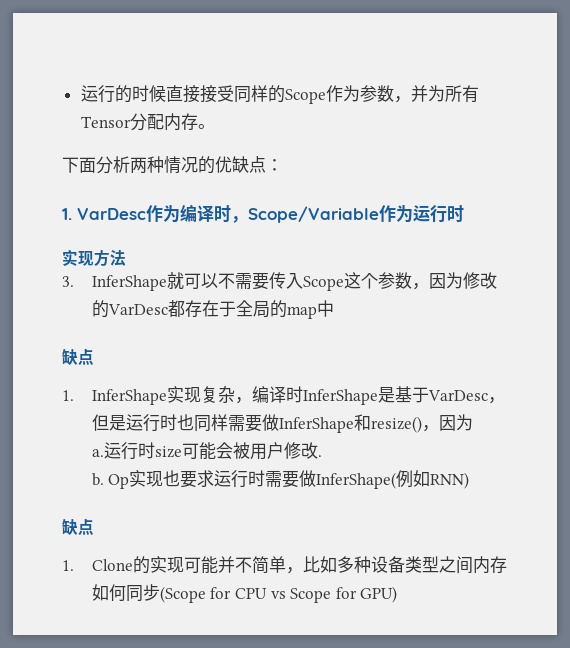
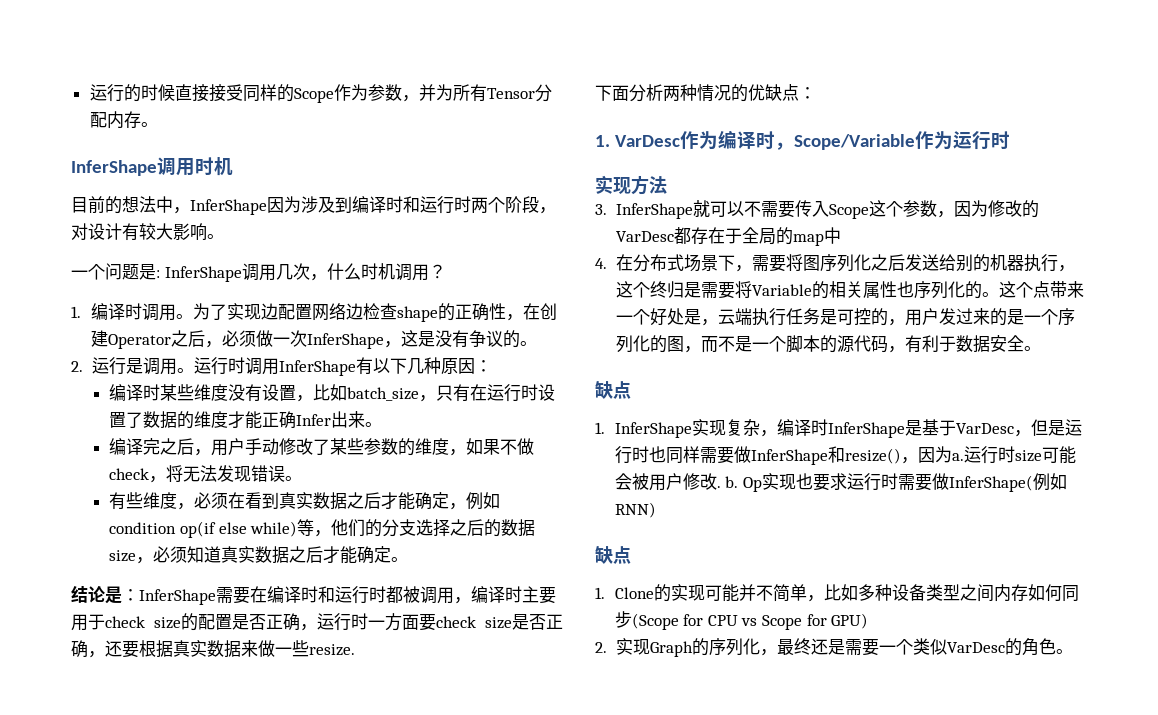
(215, 126) none -> [71,157,233,176] [71,196,556,215] [71,223,224,241] [71,263,446,282] [71,303,557,322] [90,330,537,349] [71,357,492,376] [109,384,556,402] [109,411,383,429] [109,438,535,456] [109,465,303,483] [109,492,501,510] [109,519,536,538] [109,546,409,564] [71,585,556,605] [71,613,563,631] [71,640,355,658] // InferShape调用时机 // 目前的想法中，InferShape因为涉及到编译时和运行时两个阶段，对设计有较大影响。 // 一个问题是: InferShape调用几次，什么时机调用？ // 1.编译时调用。为了实现边配置网络边检查shape的正确性，在创建Operator之后，必须做一次InferShape，这是没有争议的。 // 2.运行是调用。运行时调用InferShape有以下几种原因： // 编译时某些维度没有设置，比如batch_size，只有在运行时设置了数据的维度才能正确Infer出来。 // 编译完之后，用户手动修改了某些参数的维度，如果不做check，将无法发现错误。 // 有些维度，必须在看到真实数据之后才能确定，例如condition op(if else while)等，他们的分支选择之后的数据size，必须知道真实数据之后才能确定。 // 结论是：InferShape需要在编译时和运行时都被调用，编译时主要用于check size的配置是否正确，运行时一方面要check size是否正确，还要根据真实数据来做一些resize.
(334, 308) none -> [595,254,1075,272] [615,281,1084,299] [615,308,1075,326] [615,335,1041,353] // 4.在分布式场景下，需要将图序列化之后发送给别的机器执行，这个终归是需要将Variable的相关属性也序列化的。这个点带来一个好处是，云端执行任务是可控的，用户发过来的是一个序列化的图，而不是一个脚本的源代码，有利于数据安全。
(473, 422) // -> (952, 454) none
(322, 456) // -> (721, 487) none
(398, 594) none -> [595,638,1073,657] // 2.实现Graph的序列化，最终还是需要一个类似VarDesc的角色。

